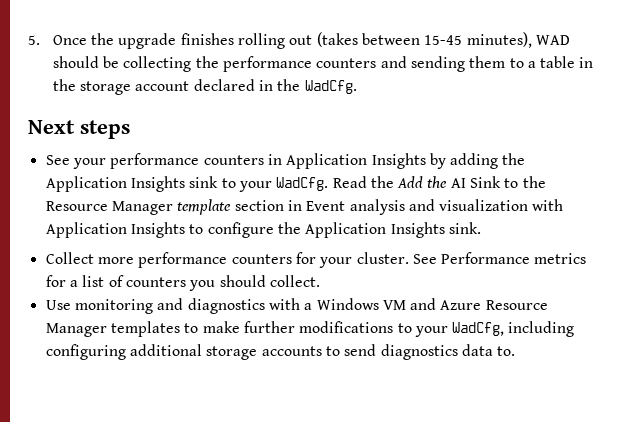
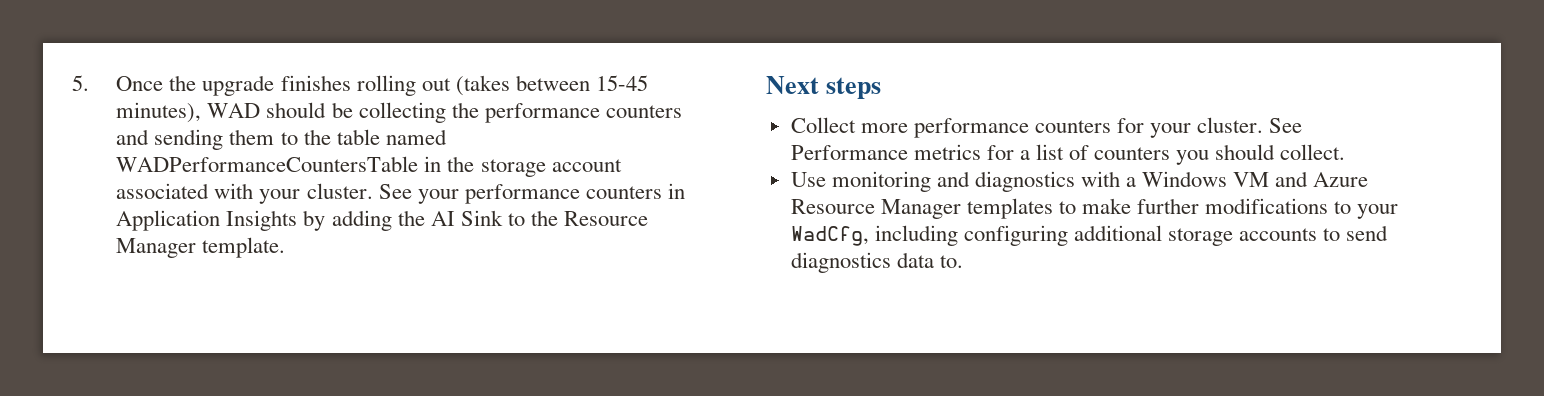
[527,56,594,68] [52,79,357,95] [28,120,130,139] a table in the storage account declared in the WadCfg. // Next steps // -> [303,129,447,145] [116,156,622,177] [116,183,373,204] the table named WADPerformanceCountersTable in the storage account associated with your cluster.
[45,176,448,192] Application Insights sink to your WadCfg. Read the Add the -> (425, 218) none
[177,199,564,215] [45,222,481,238] template section in Event analysis and visualization with Application Insights to configure the Application Insights sink. -> [202,237,286,258] [766,76,882,99] template. // Next steps

